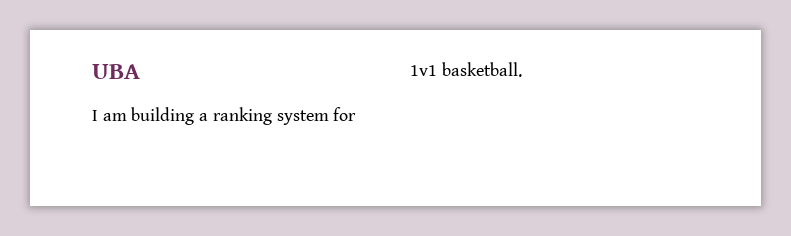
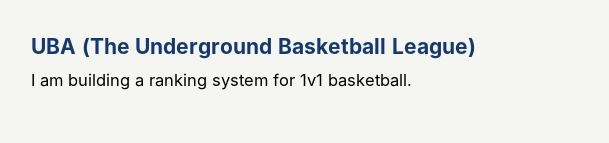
(140, 71) none -> [81,37,476,59] (The Underground Basketball League)

